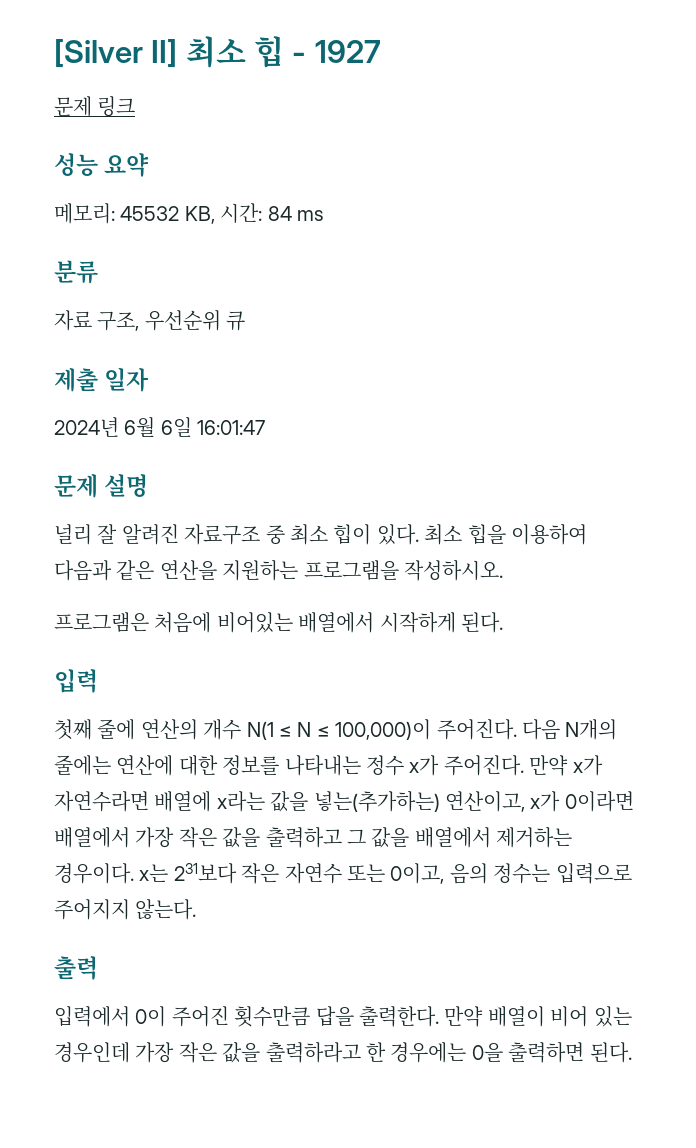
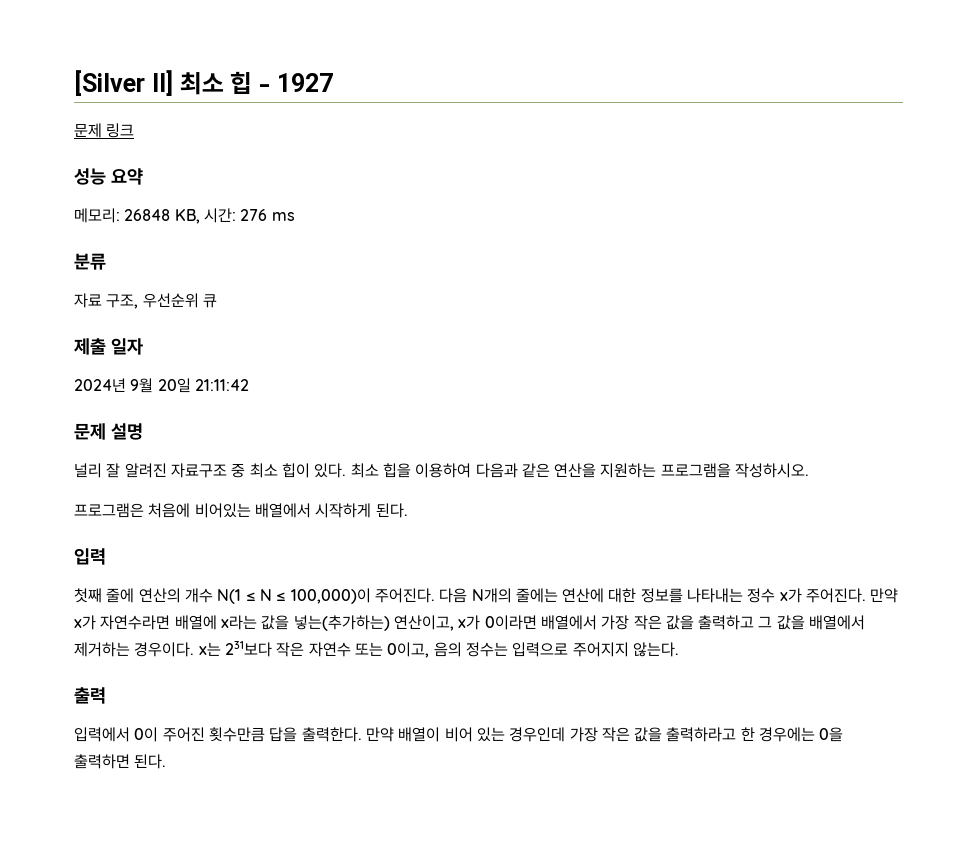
[120,206,180,221] 45532 -> [124,209,171,221] 26848
[267,206,292,221] 84 -> [240,209,268,221] 276
[124,416,266,437] 6월 6일 16:01:47 -> [130,378,249,393] 9월 20일 21:11:42

